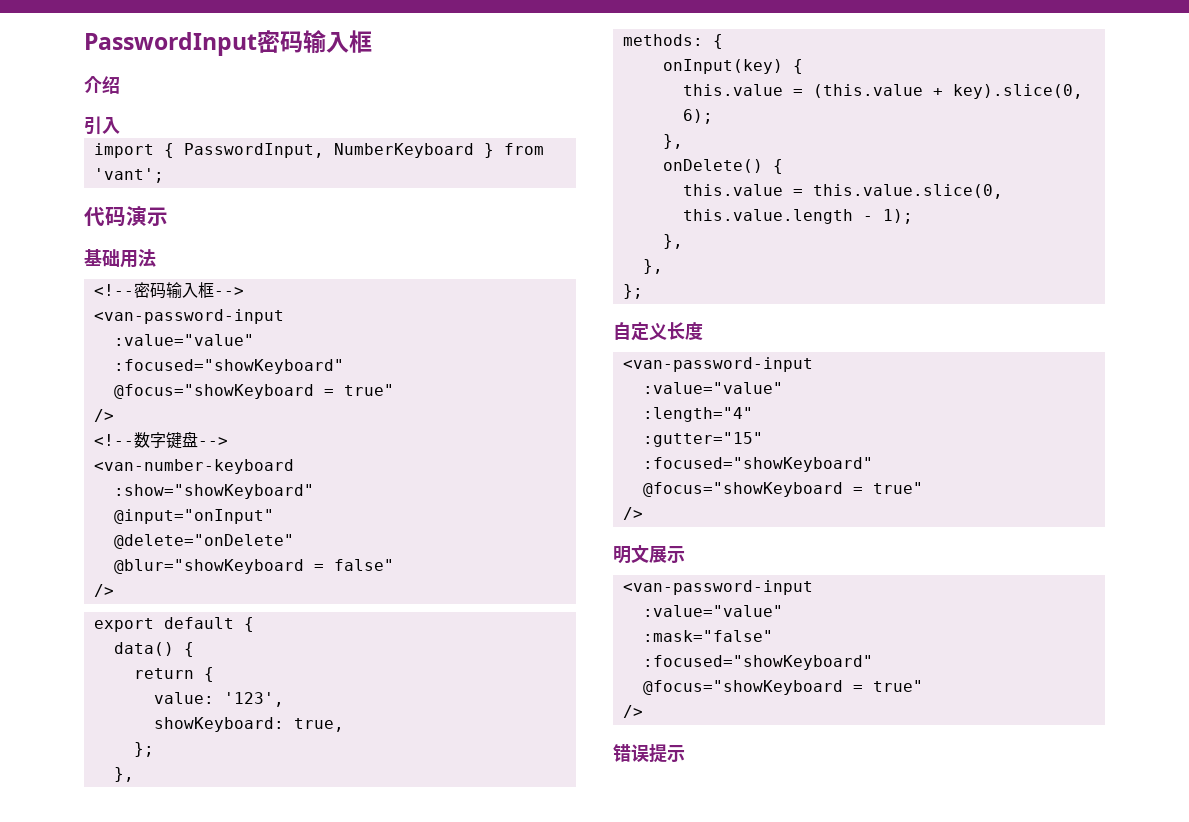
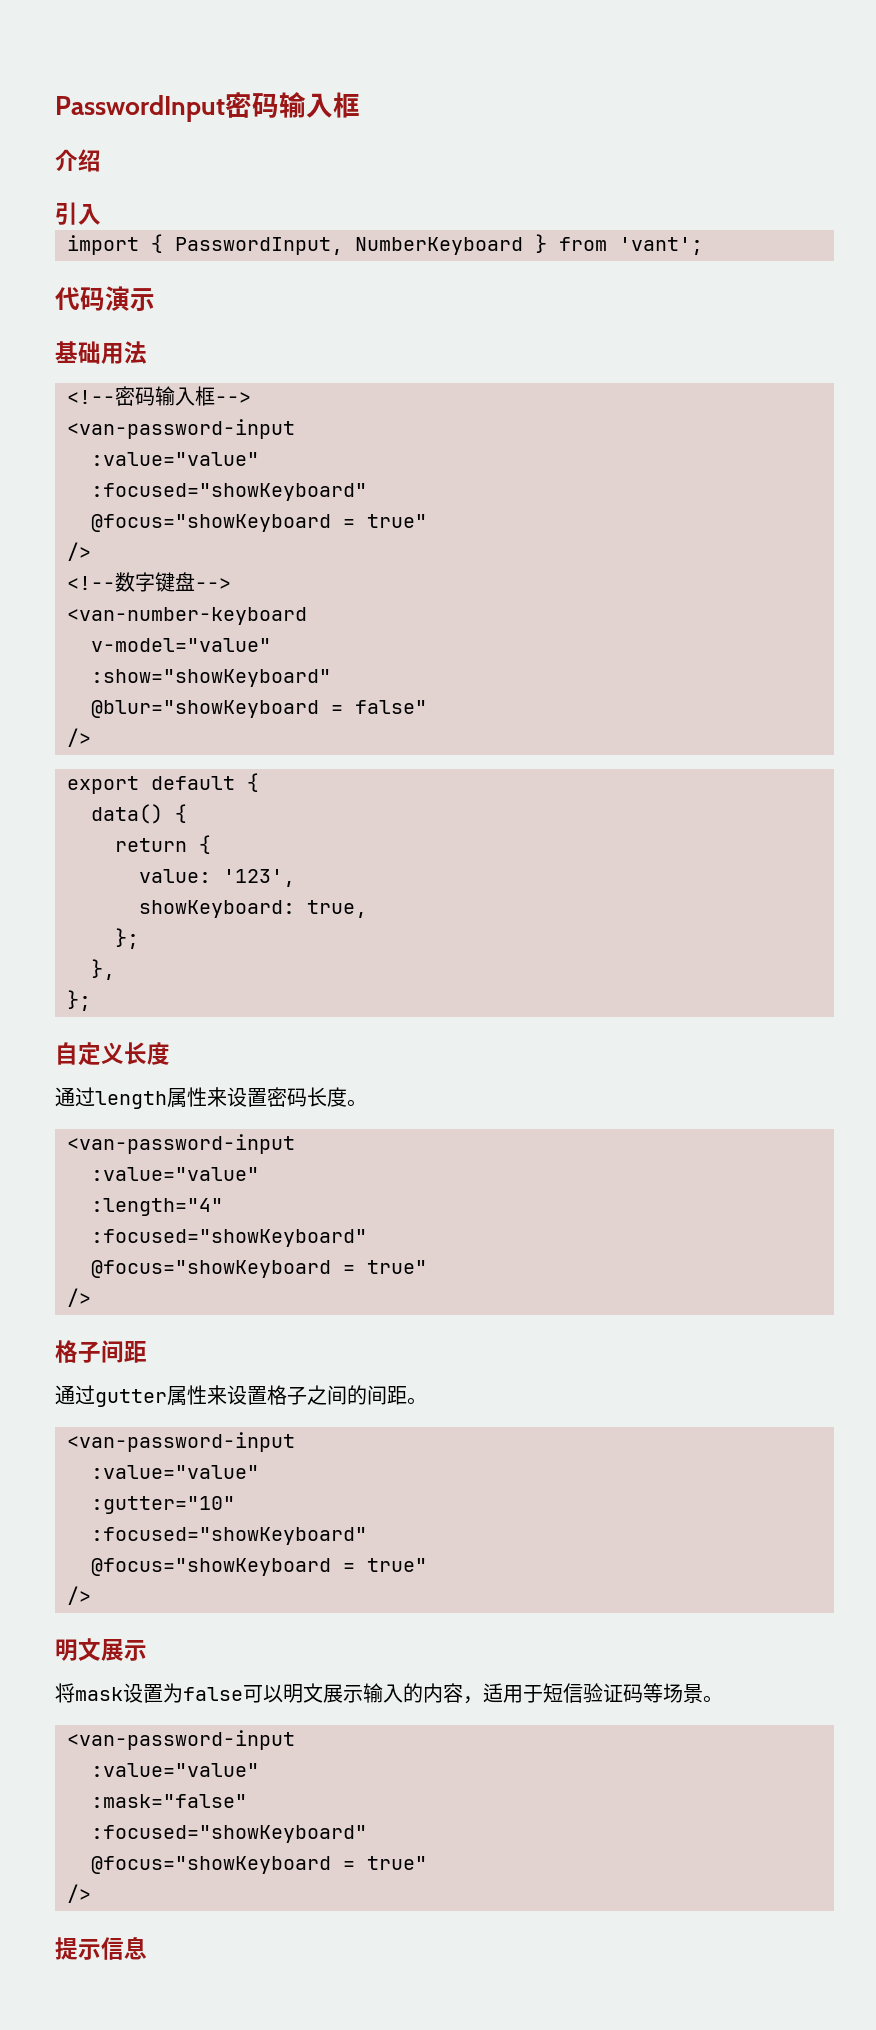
(295, 466) none -> [91,638,271,652] // v-model="value"
[114,509,275,524] [114,534,295,549] // @input="onInput" // @delete="onDelete" -> (331, 678) none
[623,34,724,49] [663,59,804,74] [683,84,1084,99] [683,109,714,124] [663,134,684,149] [663,159,784,174] [683,184,1004,199] [683,209,914,224] [663,234,684,249] [643,259,664,274] [623,284,644,299] [613,322,703,341] [623,357,814,372] [643,382,784,394] [643,407,754,422] [643,432,764,447] methods: { // onInput(key) { // this.value = (this.value + key).slice(0, 6); // }, // onDelete() { // this.value = this.value.slice(0, this.value.length - 1); // }, // }, // }; // 自定义长度 // <van-password-input // :value="value" // :length="4" // :gutter="15" -> [67,990,91,1011] [55,1042,170,1066] [55,1087,367,1109] [67,1134,295,1154] [91,1167,259,1181] [91,1198,223,1216] [91,1229,367,1247] [91,1260,427,1278] [67,1288,91,1307] [55,1340,147,1363] [55,1385,427,1407] [67,1432,295,1452] [91,1465,259,1479] [91,1496,235,1514] }; // 自定义长度 // 通过length属性来设置密码长度。 // <van-password-input // :value="value" // :length="4" // :focused="showKeyboard" // @focus="showKeyboard = true" // /> // 格子间距 // 通过gutter属性来设置格子之间的间距。 // <van-password-input // :value="value" // :gutter="10"
(685, 554) none -> [55,1683,723,1704] // 将mask设置为false可以明文展示输入的内容，适用于短信验证码等场景。
[613,743,685,763] 错误提示 -> [55,1936,147,1960] 提示信息

